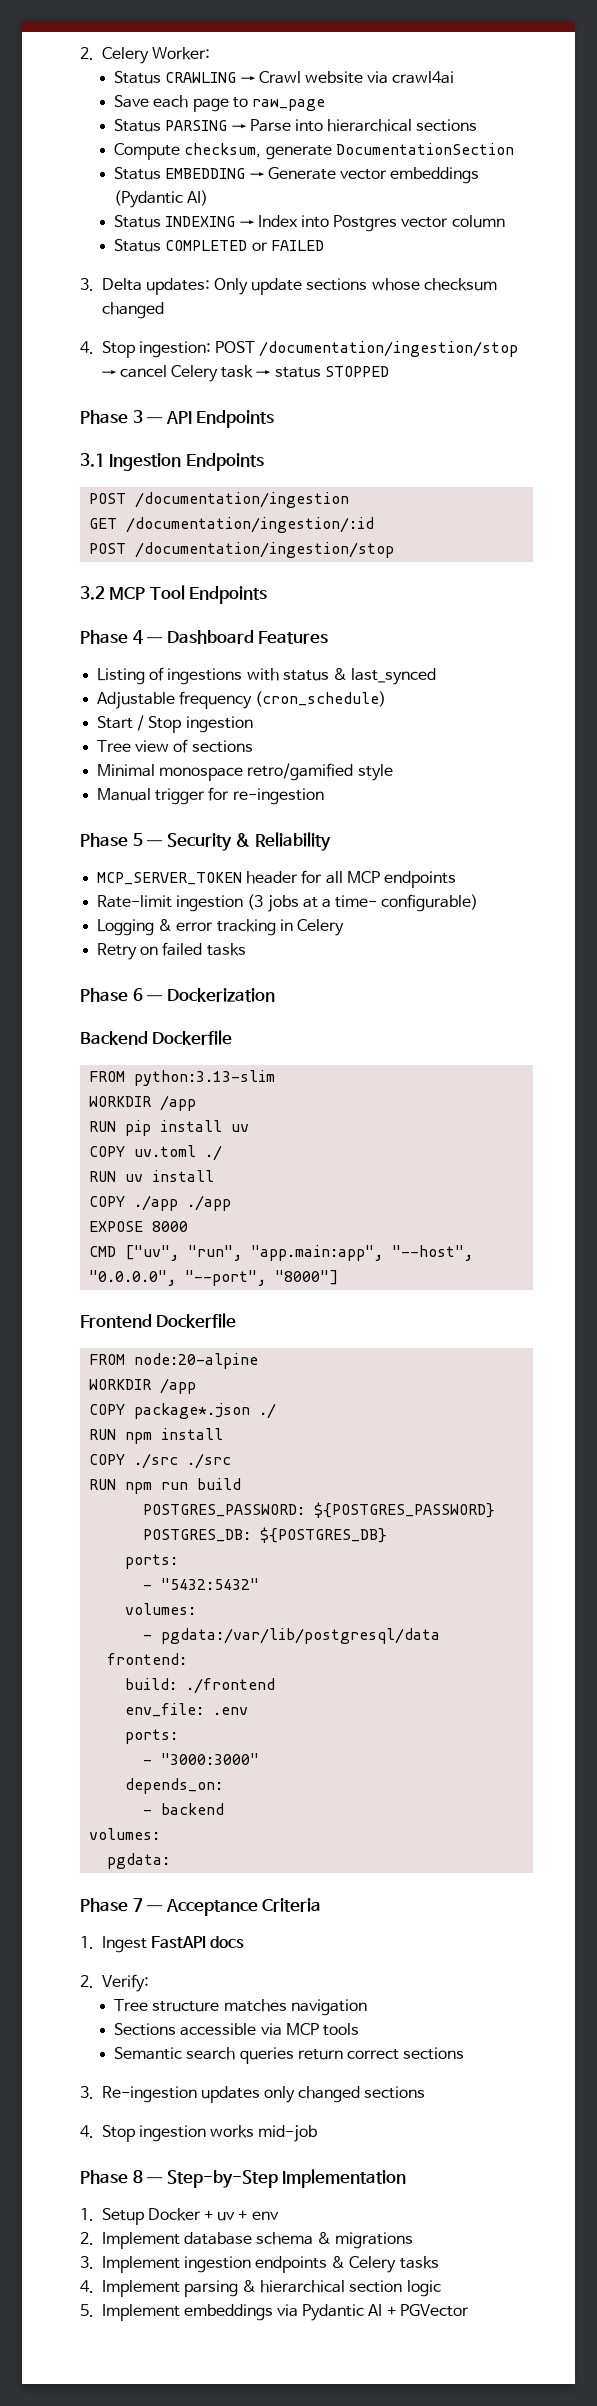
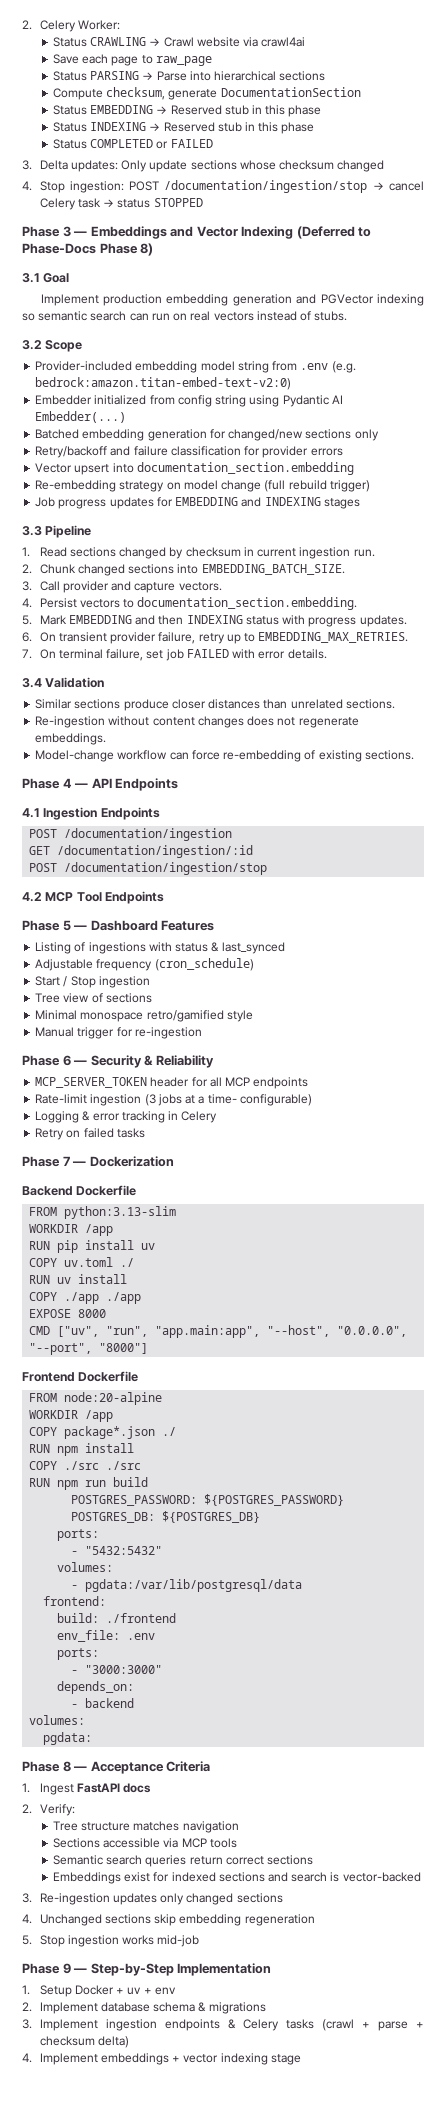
[267,167,480,184] [114,190,209,208] [114,215,505,232] Generate vector embeddings (Pydantic AI) // Status INDEXING → Index into Postgres vector column -> [170,105,322,117] [52,122,315,134] Reserved stub in this phase // Status INDEXING → Reserved stub in this phase
(164, 420) none -> [90,226,372,239] [22,243,154,256] [22,273,70,283] [40,294,424,306] [22,311,348,321] [22,340,83,352] [35,361,356,373] [35,377,292,390] [35,395,343,407] [35,411,127,423] [35,429,379,441] [35,446,343,458] [35,462,354,475] [35,480,370,492] [35,497,360,509] [22,525,92,538] [22,547,375,559] [22,564,345,576] [22,581,222,593] [22,597,358,610] [22,615,407,627] [22,632,409,644] [22,649,327,661] [22,677,105,688] [35,699,395,711] [35,716,359,728] [35,733,107,745] [35,750,414,762] [22,778,89,789] Embeddings and Vector Indexing (Deferred to Phase-Docs Phase 8) // 3.1 Goal // Implement production embedding generation and PGVector indexing so semantic search can run on real vectors instead of stubs. // 3.2 Scope // Provider-included embedding model string from .env (e.g. bedrock:amazon.titan-embed-text-v2:0) // Embedder initialized from config string using Pydantic AI Embedder(...) // Batched embedding generation for changed/new sections only // Retry/backoff and failure classification for provider errors // Vector upsert into documentation_section.embedding // Re-embedding strategy on model change (full rebuild trigger) // Job progress updates for EMBEDDING and INDEXING stages // 3.3 Pipeline // 1. Read sections changed by checksum in current ingestion run. // 2. Chunk changed sections into EMBEDDING_BATCH_SIZE. // 3. Call provider and capture vectors. // 4. Persist vectors to documentation_section.embedding. // 5. Mark EMBEDDING and then INDEXING status with progress updates. // 6. On transient provider failure, retry up to EMBEDDING_MAX_RETRIES. // 7. On terminal failure, set job FAILED with error details. // 3.4 Validation // Similar sections produce closer distances than unrelated sections. // Re-ingestion without content changes does not regenerate embeddings. // Model-change workflow can force re-embedding of existing sections. // Phase 4 —
[80,453,105,467] 3.1 -> [22,808,40,818] 4.1
[80,586,105,600] 3.2 -> [22,892,42,902] 4.2
[132,630,143,644] 4 -> [62,920,71,931] 5
[132,833,143,846] 5 -> [62,1055,71,1066] 6
[132,988,143,1001] 6 -> [62,1156,70,1166] 7
[132,1898,143,1912] 7 -> [62,1761,71,1772] 8
(465, 2053) none -> [52,1872,421,1884] // Embeddings exist for indexed sections and search is vector-backed
(94, 2131) none -> [39,1914,315,1926] [22,1935,32,1945] Unchanged sections skip embedding regeneration // 5.
[132,2170,143,2184] 8 -> [62,1963,71,1974] 9
[80,2280,441,2297] [80,2304,469,2321] // 4. Implement parsing & hierarchical section logic // 5. Implement embeddings via Pydantic AI + PGVector -> [321,2019,424,2031] [39,2036,129,2048] [22,2053,301,2065] (crawl + parse + checksum delta) // 4. Implement embeddings + vector indexing stage

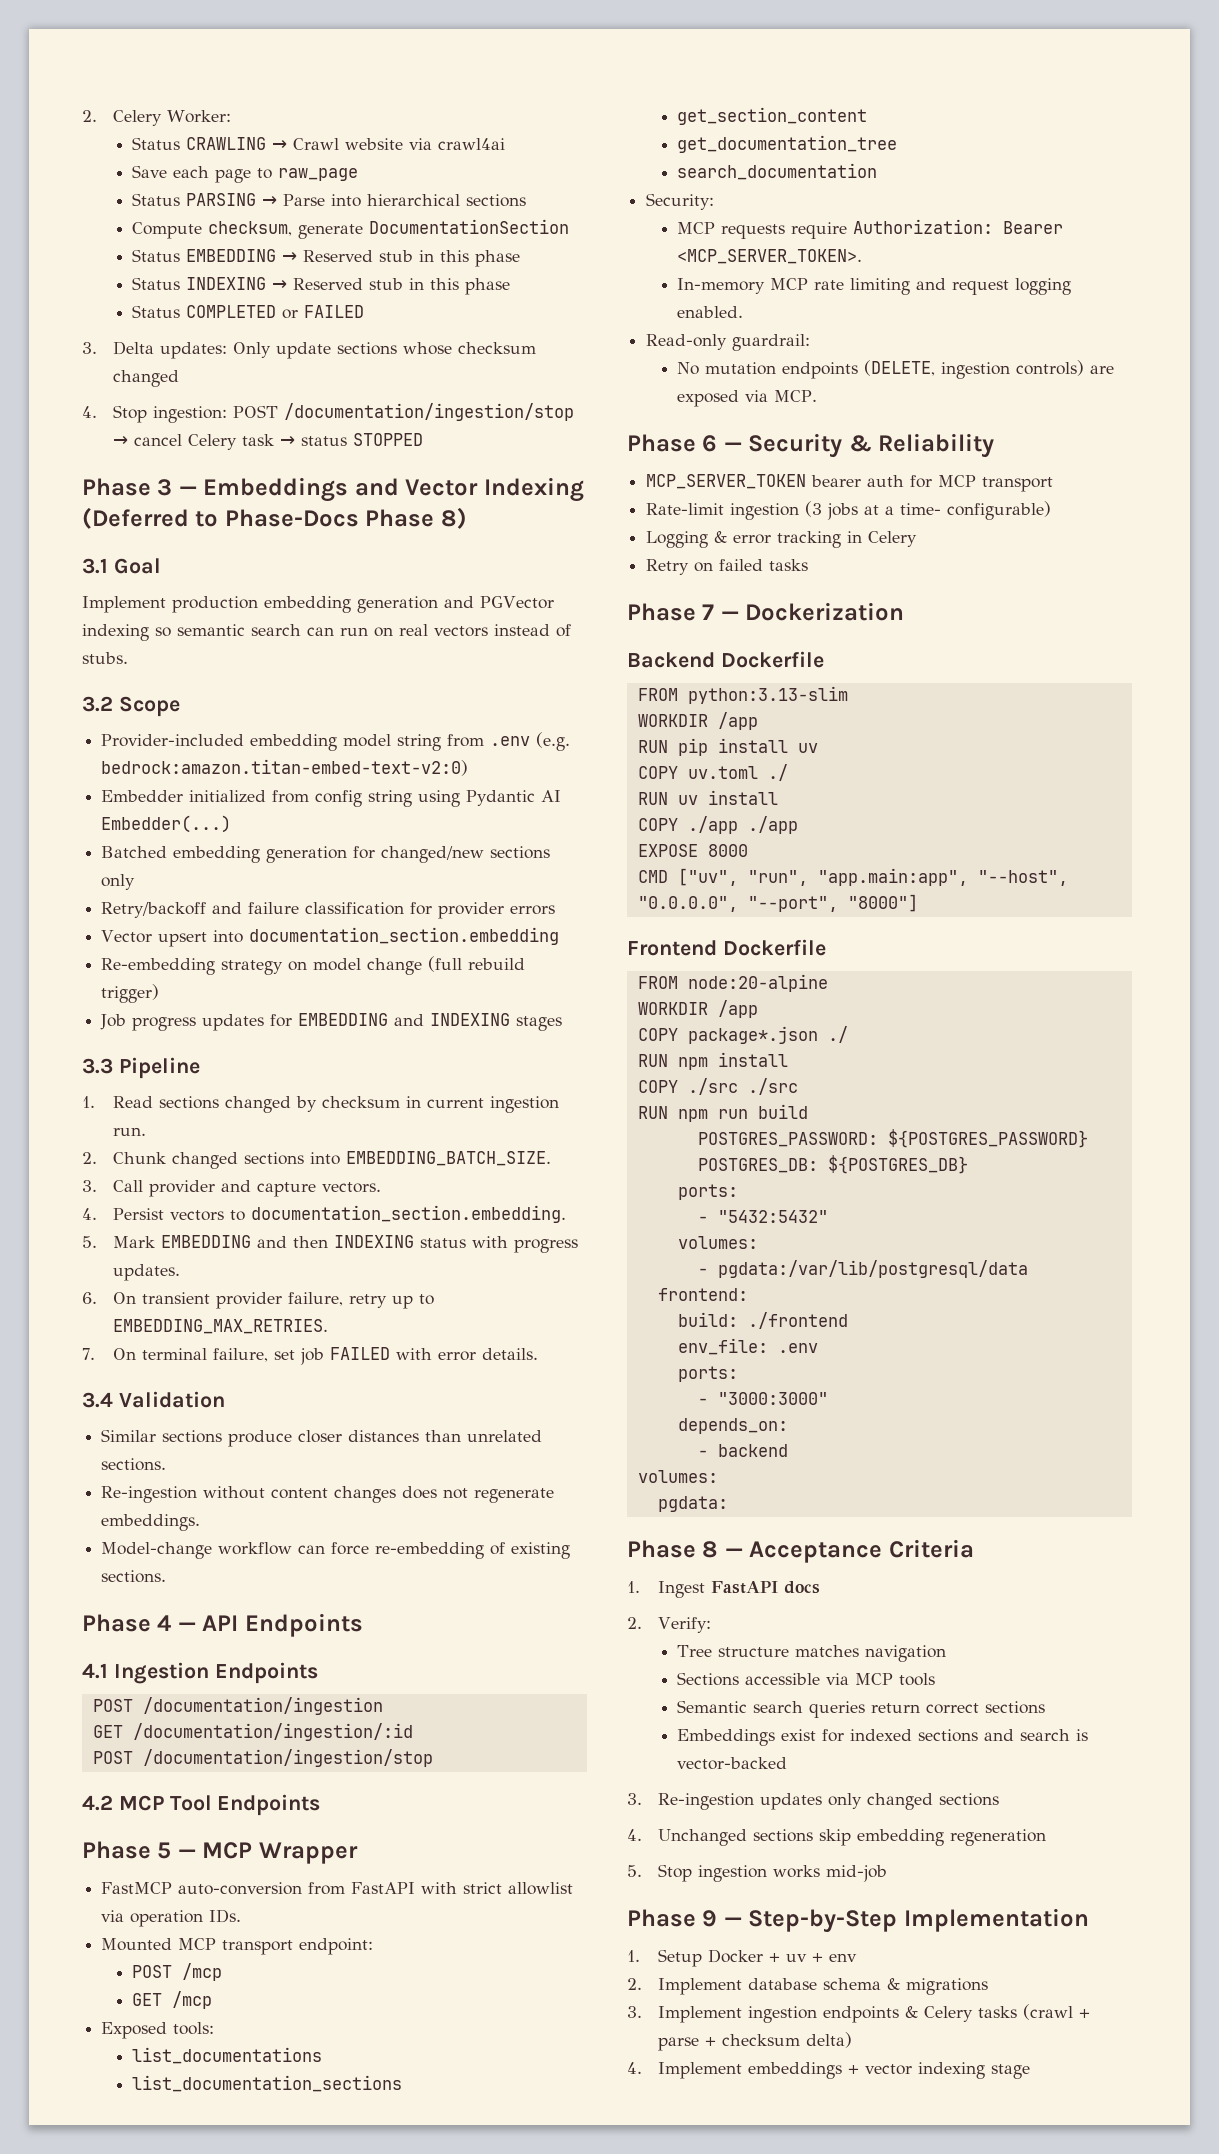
[90,920,215,931] [35,942,285,954] [35,958,254,971] [35,976,150,988] [35,993,152,1003] [35,1010,253,1022] [35,1027,202,1039] Dashboard Features // Listing of ingestions with status & last_synced // Adjustable frequency (cron_schedule) // Start / Stop ingestion // Tree view of sections // Minimal monospace retro/gamified style // Manual trigger for re-ingestion -> [202,1842,358,1864] [101,1882,574,1895] [101,1909,242,1927] [101,1938,374,1955] [132,1963,223,1981] [132,1991,213,2009] [101,2022,215,2039] [132,2047,323,2064] [132,2075,403,2092] [677,107,868,125] [677,135,898,153] [677,163,878,180] [646,193,715,210] [677,219,1064,239] [677,249,863,264] [677,278,1072,295] [677,306,744,318] [646,334,811,351] [677,360,1115,379] [677,390,818,407] MCP Wrapper // FastMCP auto-conversion from FastAPI with strict allowlist via operation IDs. // Mounted MCP transport endpoint: // POST /mcp // GET /mcp // Exposed tools: // list_documentations // list_documentation_sections // get_section_content // get_documentation_tree // search_documentation // Security: // MCP requests require Authorization: Bearer <MCP_SERVER_TOKEN>. // In-memory MCP rate limiting and request logging enabled. // Read-only guardrail: // No mutation endpoints (DELETE, ingestion controls) are exposed via MCP.
[150,1077,309,1089] header for all MCP endpoints -> [811,475,1054,492] bearer auth for MCP transport

